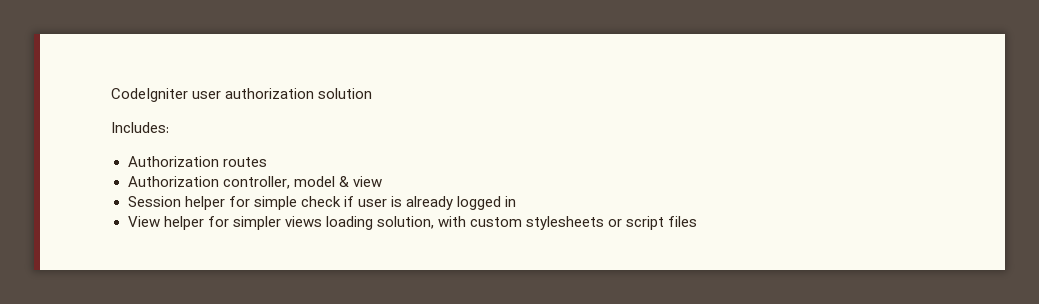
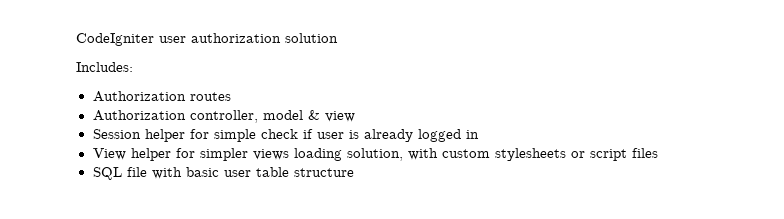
(698, 221) none -> [92,167,354,180] // SQL file with basic user table structure

